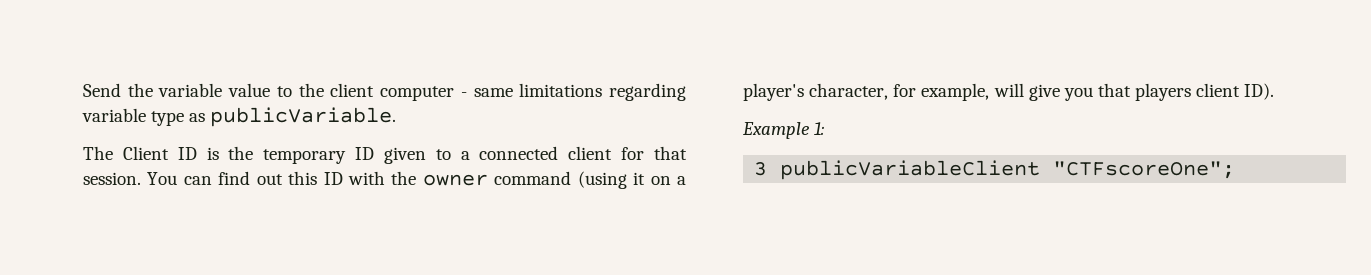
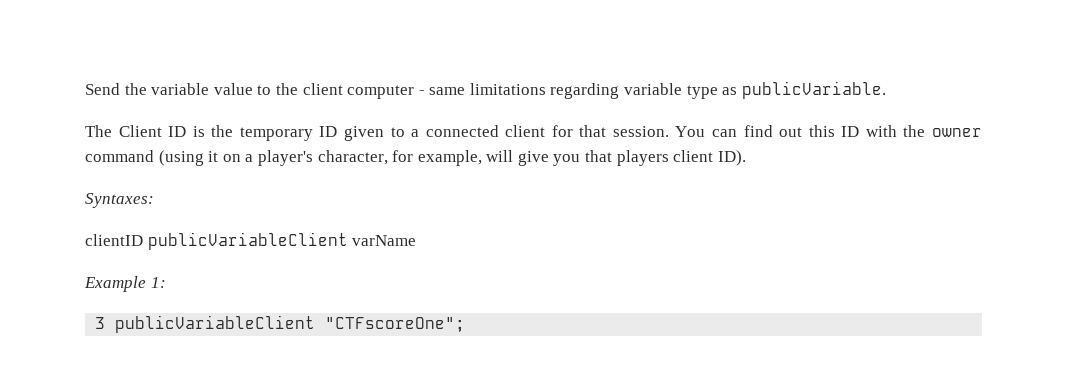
(1275, 91) none -> [85,193,154,208] [85,232,417,250] // Syntaxes: // clientID publicVariableClient varName

